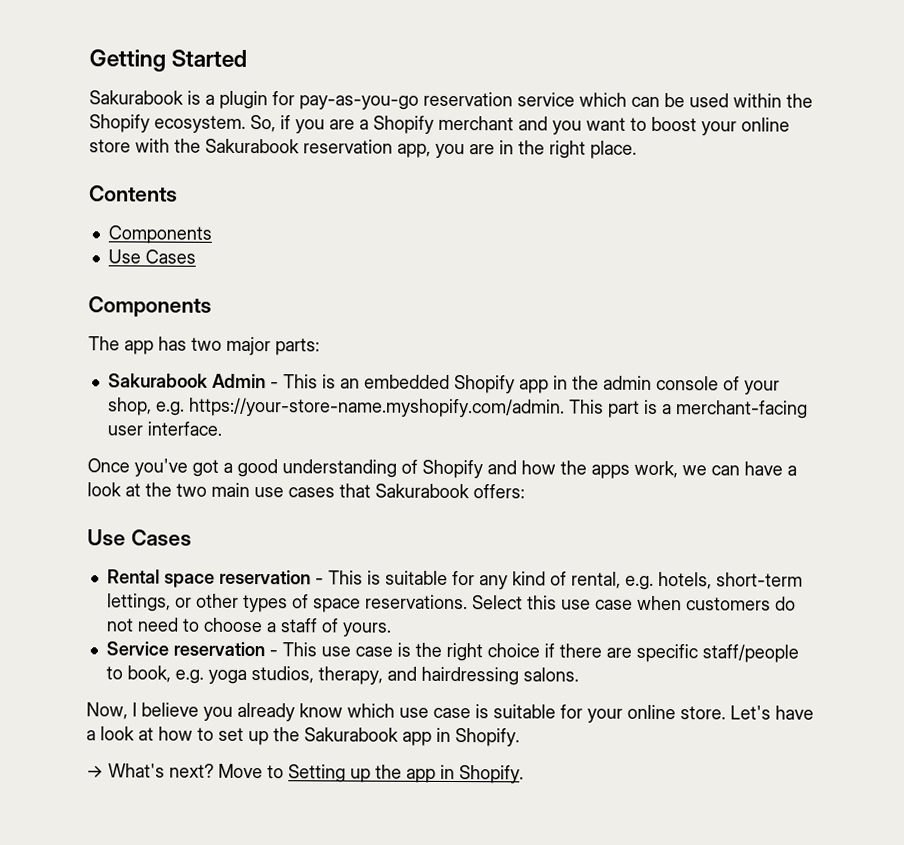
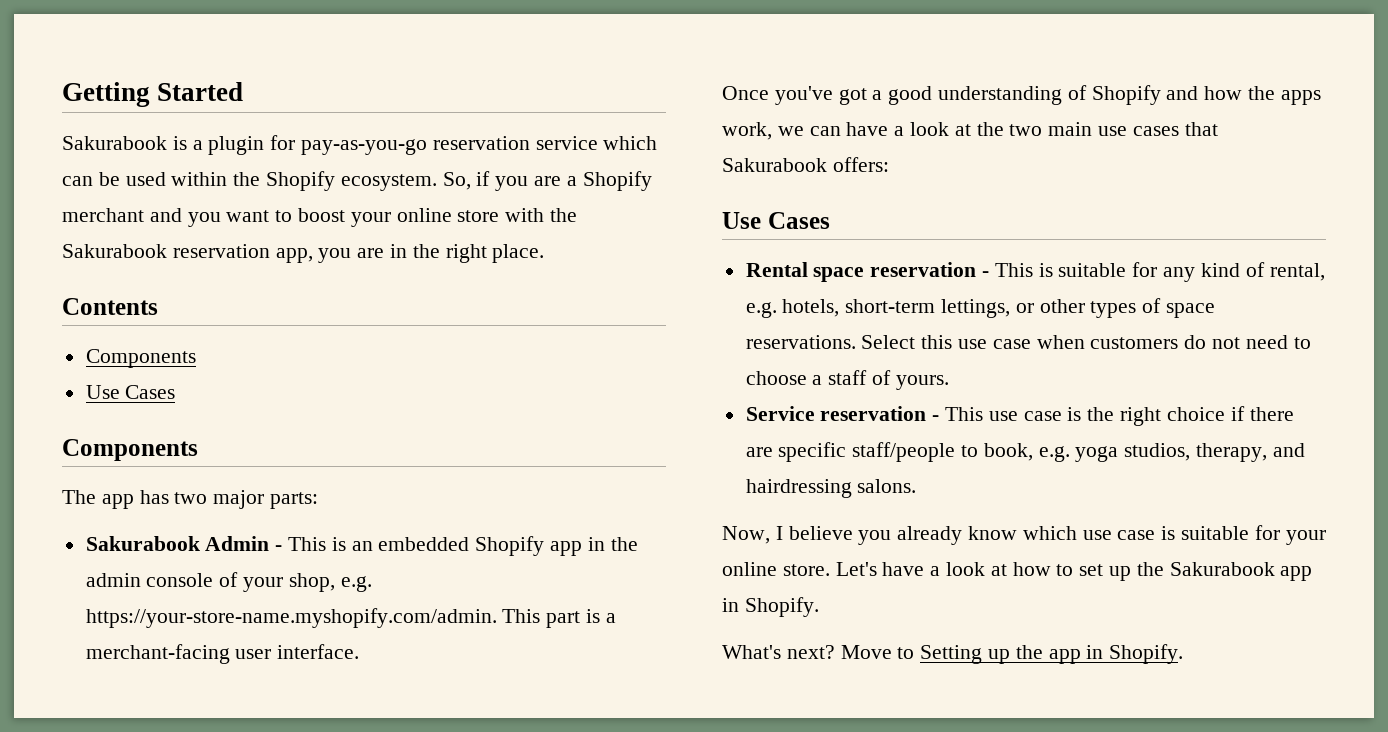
[86,765,104,778] → -> (819, 607) none

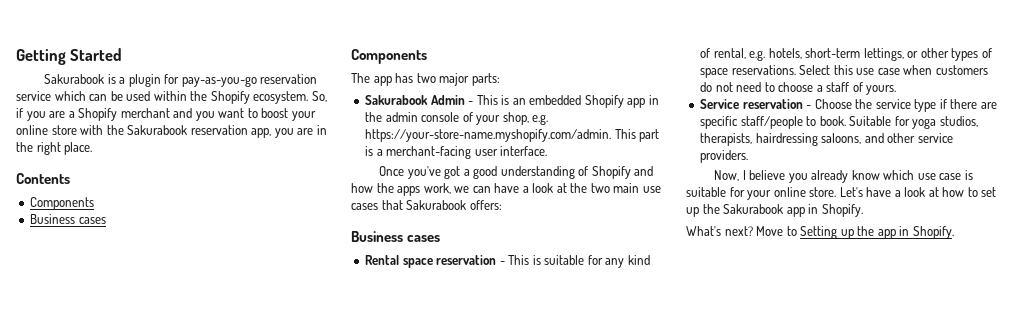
[85,385,176,399] Use Cases -> [30,214,106,224] Business cases
[722,212,830,229] Use Cases -> [351,231,441,242] Business cases
[945,407,1225,426] This use case is the right choice -> [814,99,937,112] Choose the service type
[983,443,1305,462] [745,479,917,498] book, e.g. yoga studios, therapy, and hairdressing salons. -> [819,116,978,129] [700,133,953,146] [700,150,749,163] book. Suitable for yoga studios, therapists, hairdressing saloons, and other service providers.

